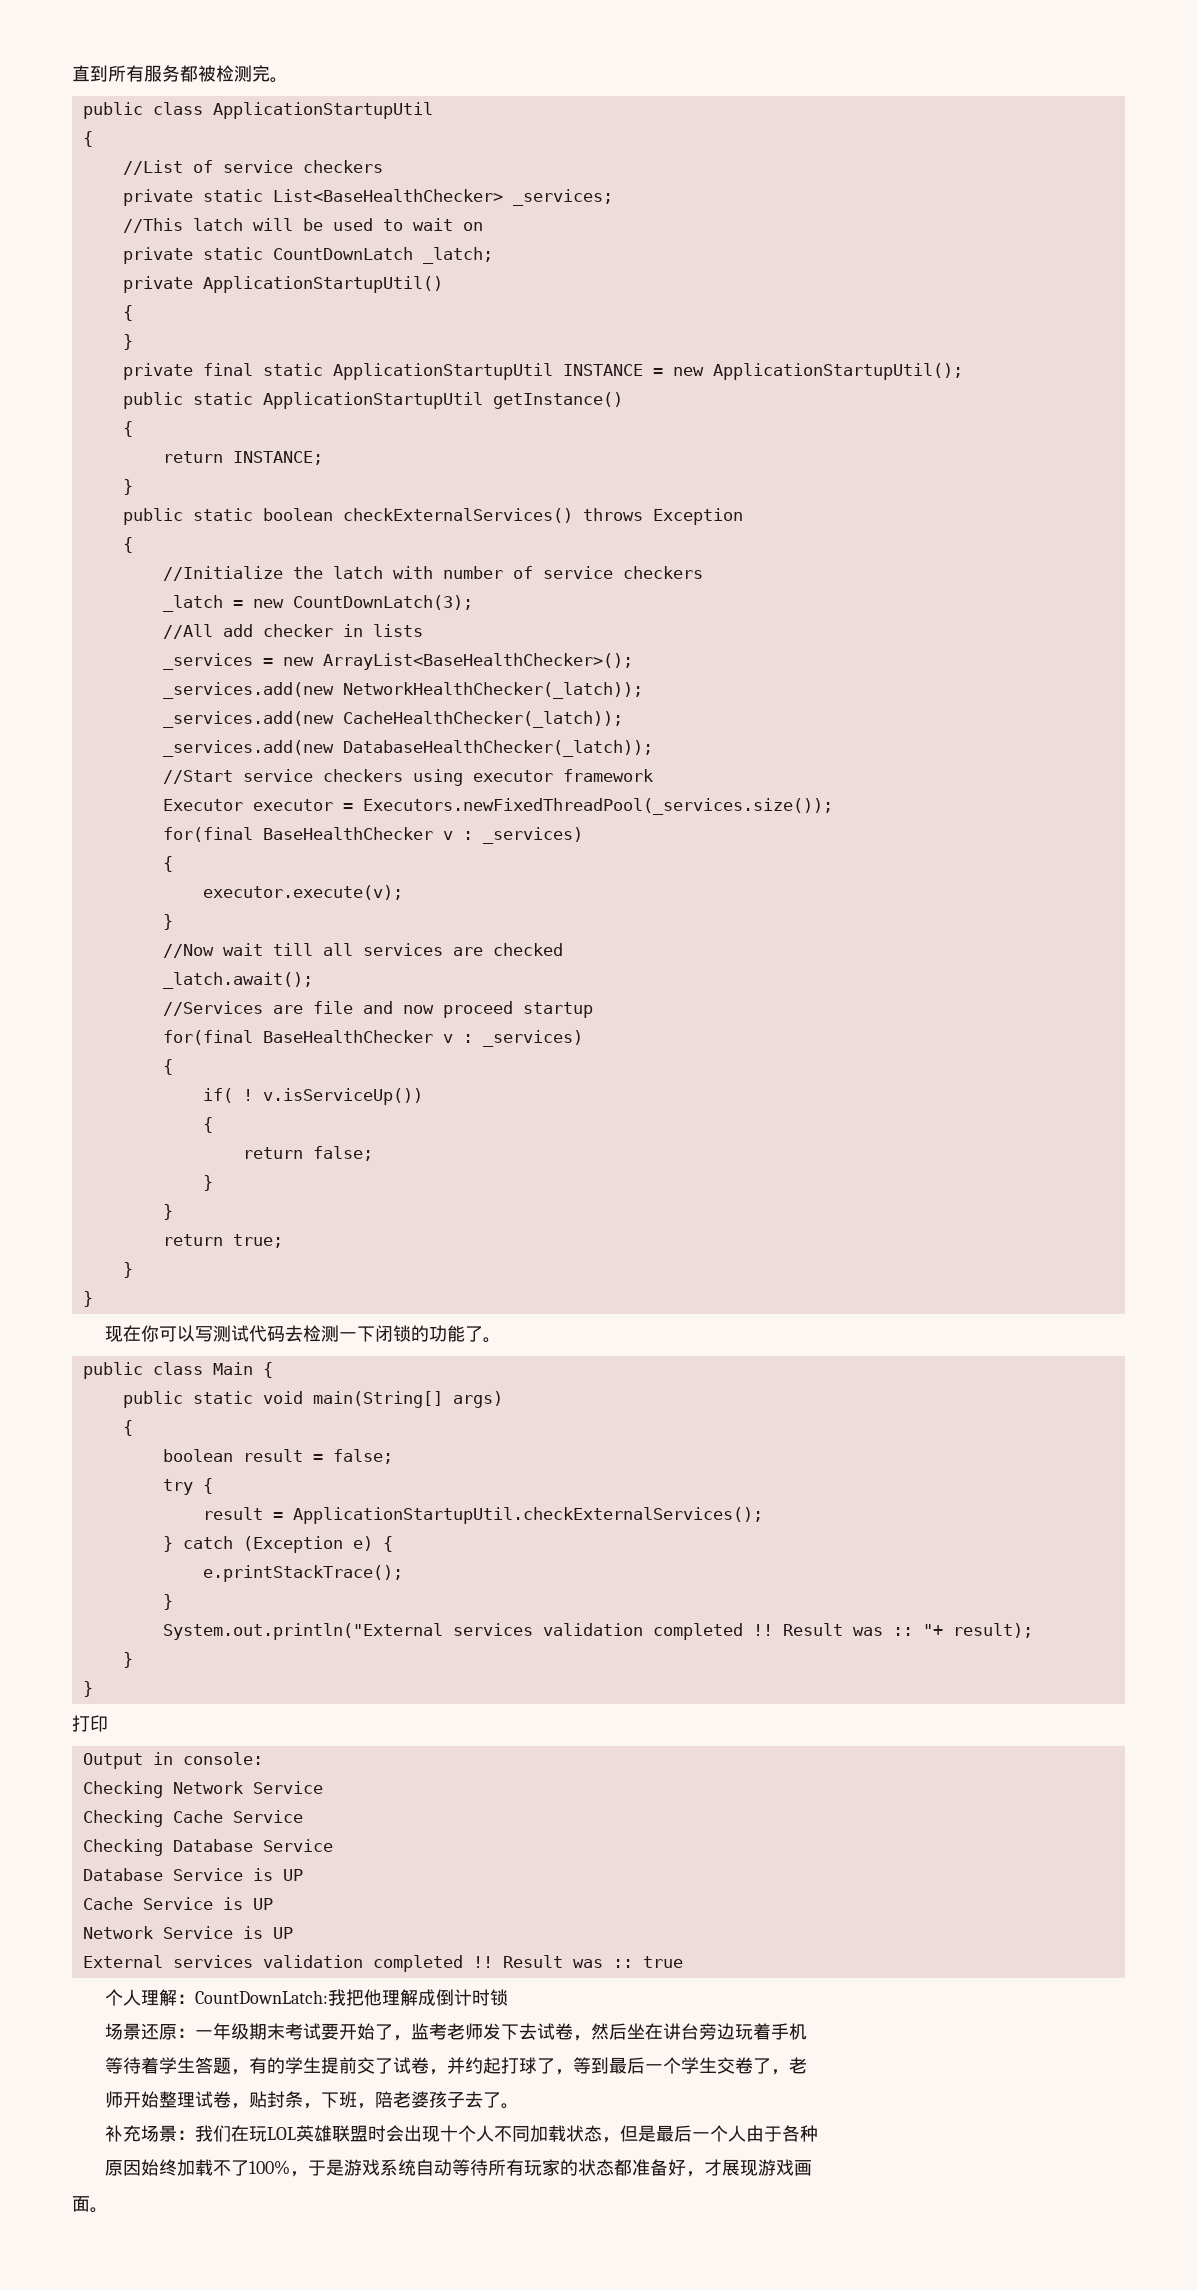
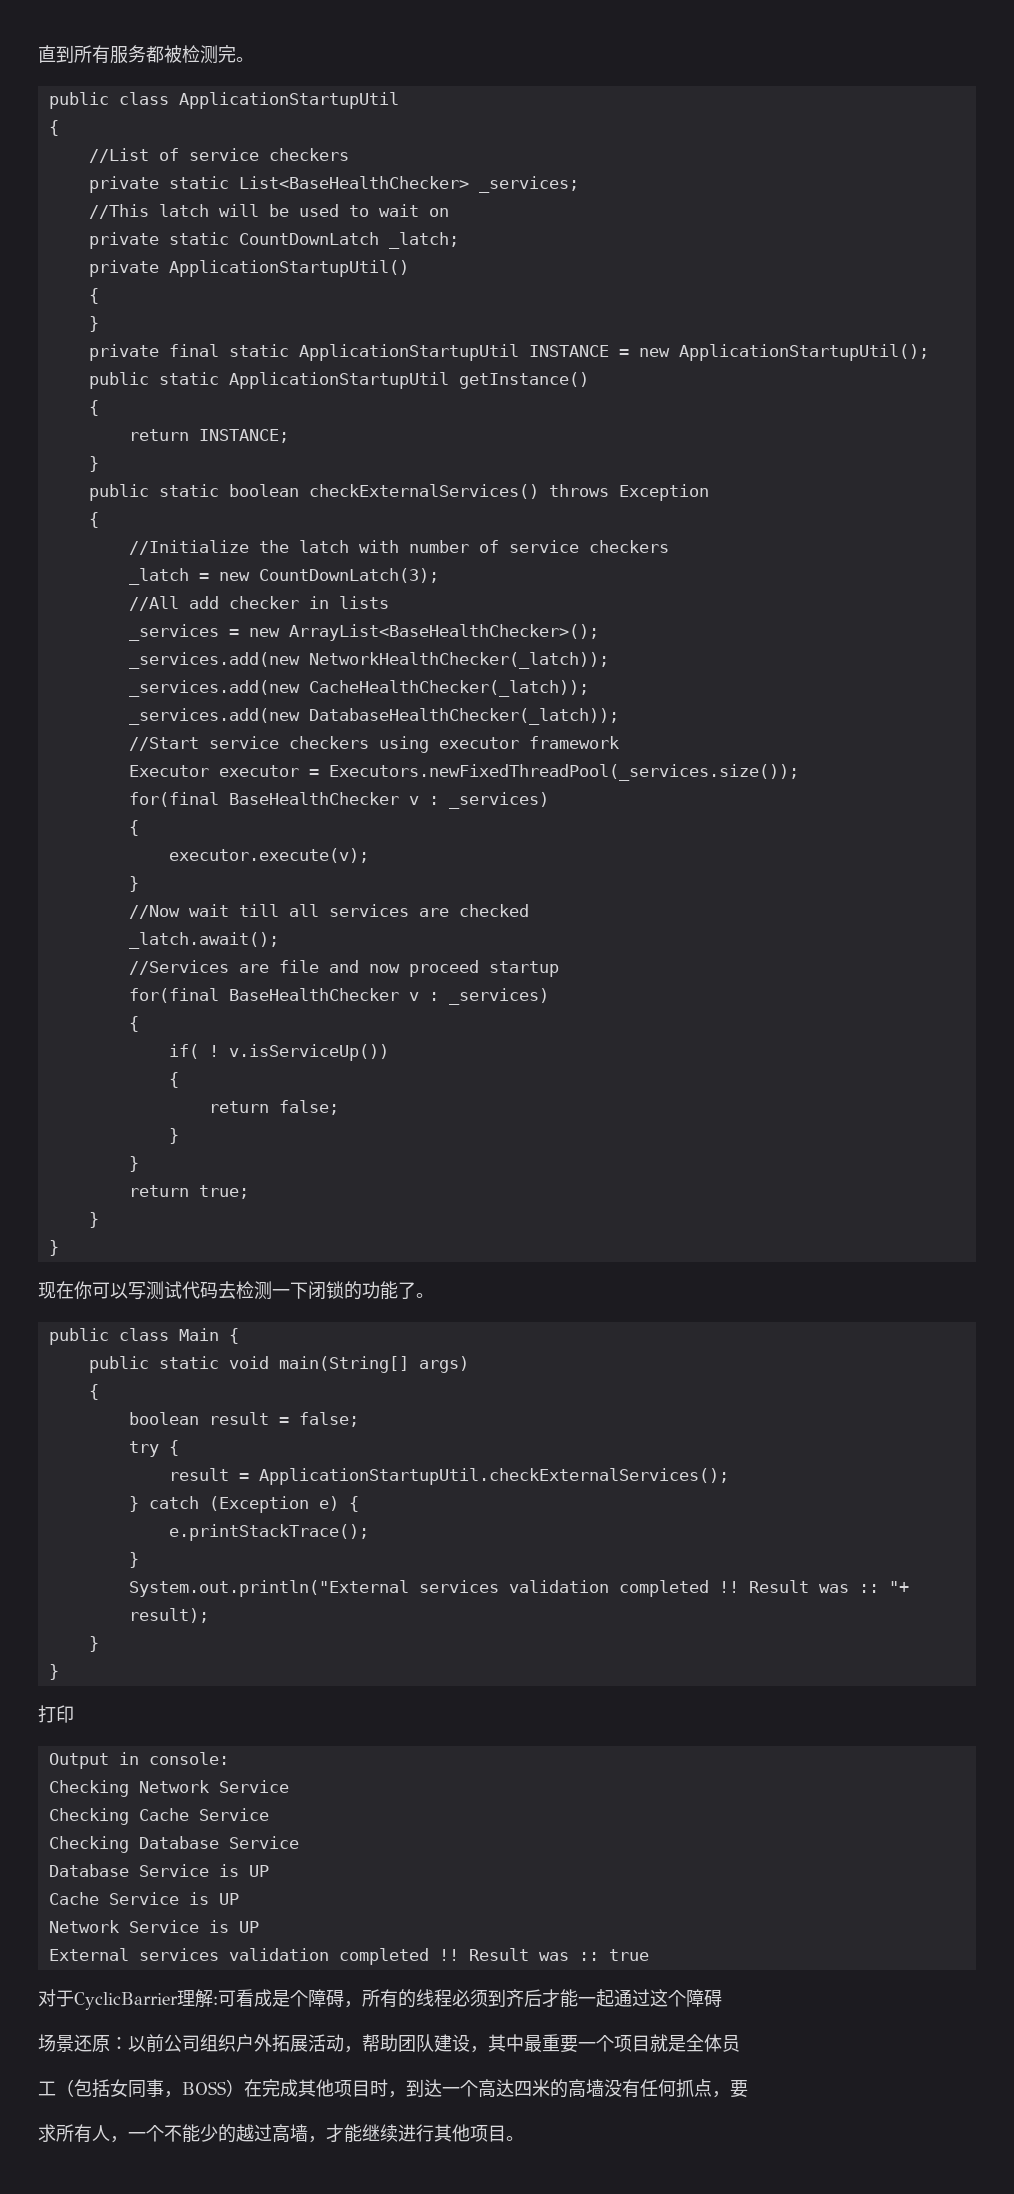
[104,1989,508,2006] [104,2023,807,2041] [104,2057,807,2075] [104,2091,519,2109] [104,2125,818,2143] [104,2159,812,2177] [72,2196,90,2212] 个人理解：CountDownLatch:我把他理解成倒计时锁 // 场景还原：一年级期末考试要开始了，监考老师发下去试卷，然后坐在讲台旁边玩着手机 // 等待着学生答题，有的学生提前交了试卷，并约起打球了，等到最后一个学生交卷了，老 // 师开始整理试卷，贴封条，下班，陪老婆孩子去了。 // 补充场景：我们在玩LOL英雄联盟时会出现十个人不同加载状态，但是最后一个人由于各种 // 原因始终加载不了100%，于是游戏系统自动等待所有玩家的状态都准备好，才展现游戏画 // 面 -> [38,1989,722,2010] [38,2034,740,2053] [38,2079,748,2098] [38,2124,506,2143] 对于CyclicBarrier理解:可看成是个障碍，所有的线程必须到齐后才能一起通过这个障碍 // 场景还原：以前公司组织户外拓展活动，帮助团队建设，其中最重要一个项目就是全体员 // 工（包括女同事，BOSS）在完成其他项目时，到达一个高达四米的高墙没有任何抓点，要 // 求所有人，一个不能少的越过高墙，才能继续进行其他项目

